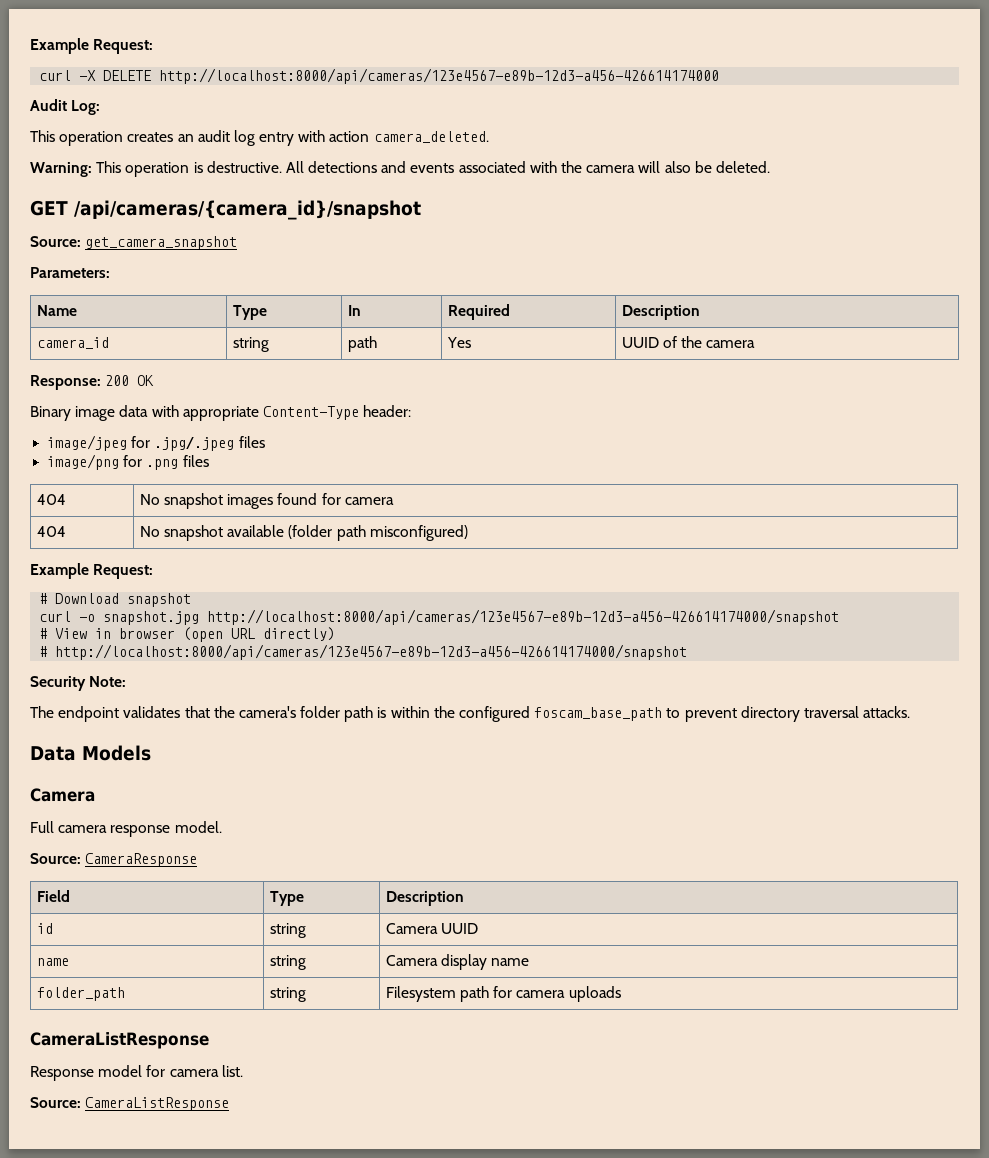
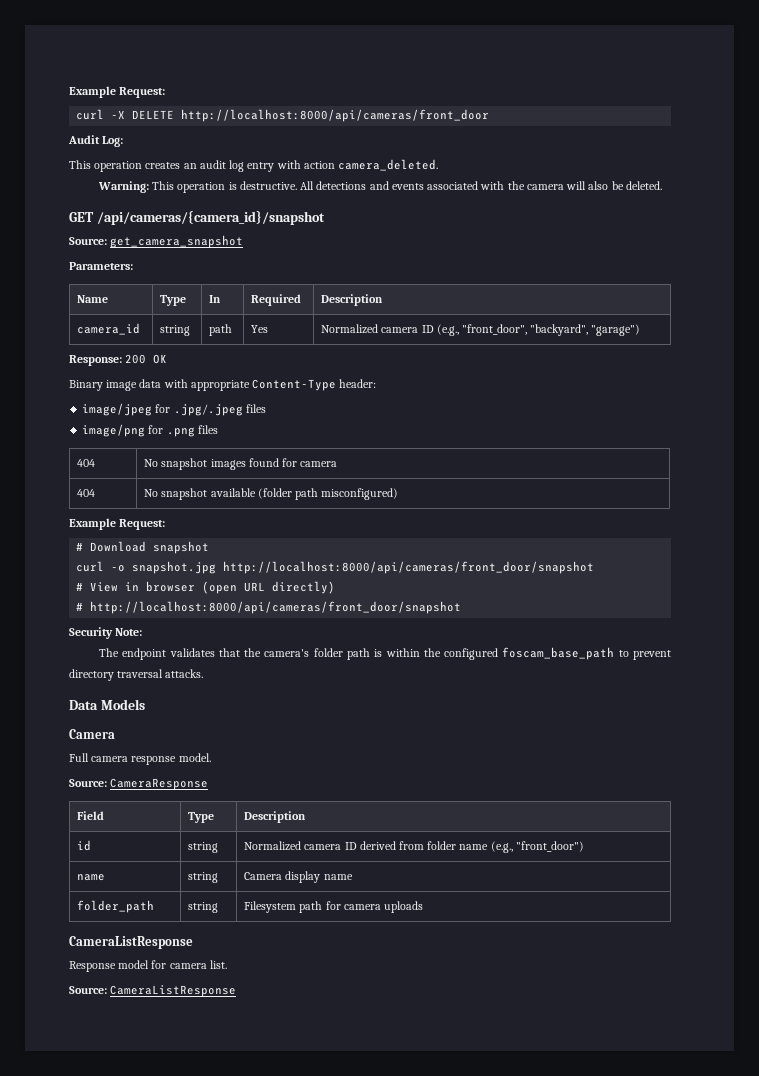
[159,68,720,84] http://localhost:8000/api/cameras/123e4567-e89b-12d3-a456-426614174000 -> [181,109,490,122] http://localhost:8000/api/cameras/front_door
[621,336,756,348] UUID of the camera -> [321,324,641,336] Normalized camera ID (e.g., "front_door", "backyard", "garage")
[207,609,840,625] http://localhost:8000/api/cameras/123e4567-e89b-12d3-a456-426614174000/snapshot -> [223,561,595,574] http://localhost:8000/api/cameras/front_door/snapshot
[55,644,688,660] http://localhost:8000/api/cameras/123e4567-e89b-12d3-a456-426614174000/snapshot -> [90,601,462,614] http://localhost:8000/api/cameras/front_door/snapshot
[385,923,479,934] Camera UUID -> [244,841,584,853] Normalized camera ID derived from folder name (e.g., "front_door")

